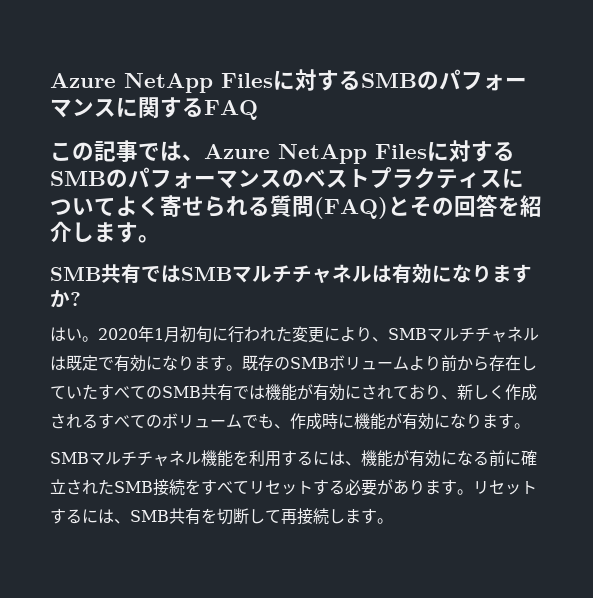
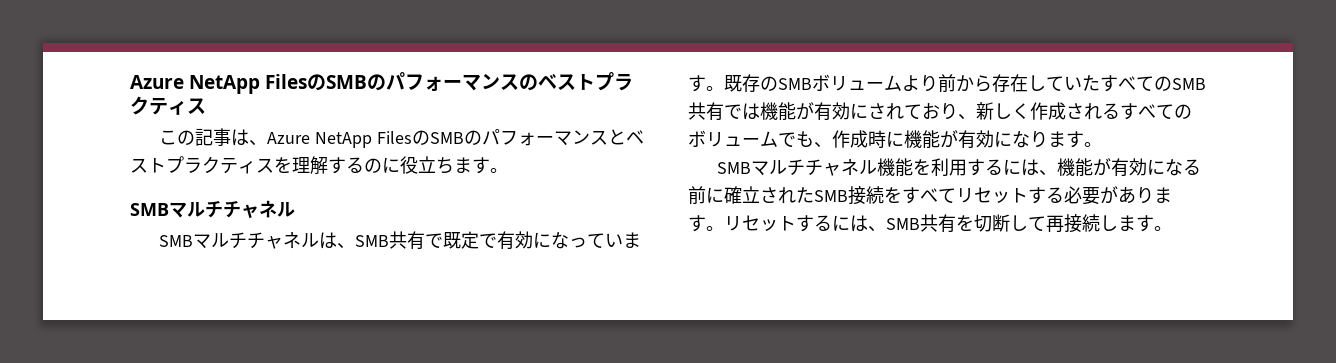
[50,69,527,93] [50,97,258,120] [50,140,515,164] Azure NetApp Filesに対するSMBのパフォーマンスに関するFAQ // この記事では、Azure NetApp Filesに対する -> [130,74,327,94] Azure NetApp Filesの
[502,168,524,188] [50,194,542,219] [50,221,160,243] [50,264,532,284] [50,290,81,308] [50,326,539,343] [50,356,66,371] についてよく寄せられる質問(FAQ)とその回答を紹介します。 // SMB共有ではSMBマルチチャネルは有効になりますか? // はい。2020年1月初旬に行われた変更により、SMBマルチチャネルは -> [159,128,645,148] [130,156,508,175] [130,200,295,218] [159,231,444,250] // この記事は、Azure NetApp FilesのSMBのパフォーマンスとベストプラクティスを理解するのに役立ちます。 // SMBマルチチャネル // SMBマルチチャネルは、SMB共有で
[178,356,194,371] り -> [569,233,624,248] ってい

